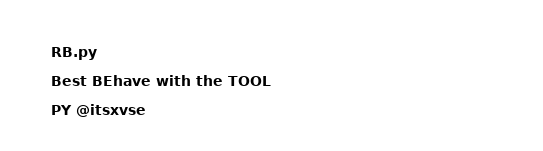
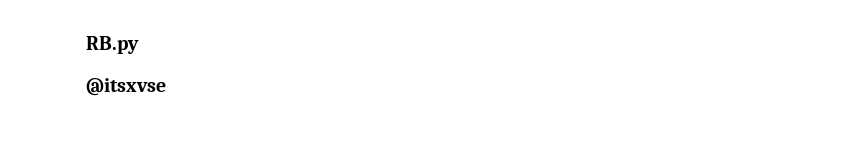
[51,75,271,86] [51,105,72,115] Best BEhave with the TOOL // PY -> (139, 45) none

